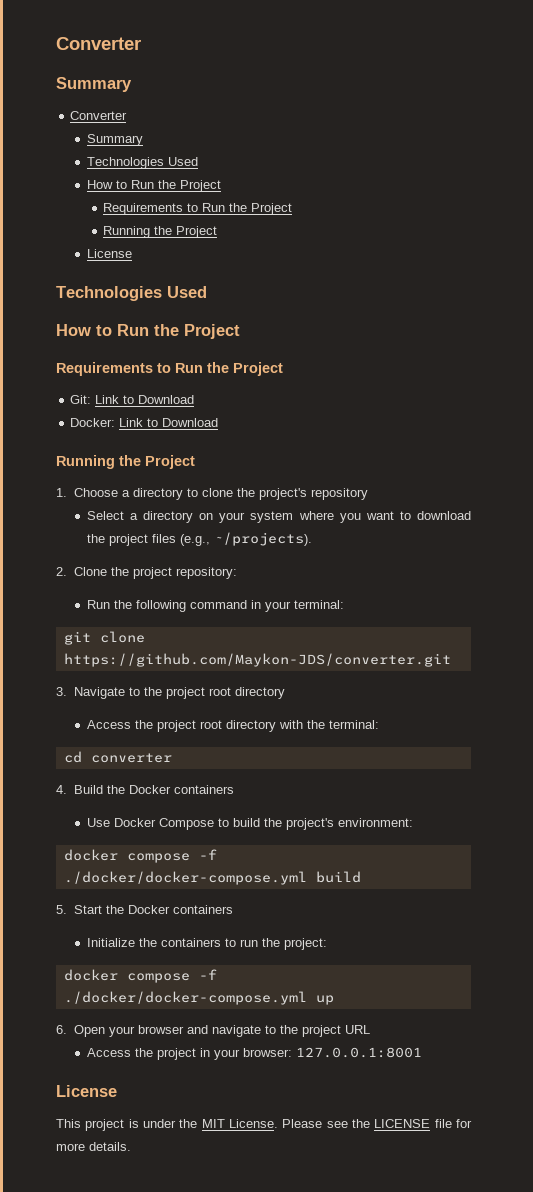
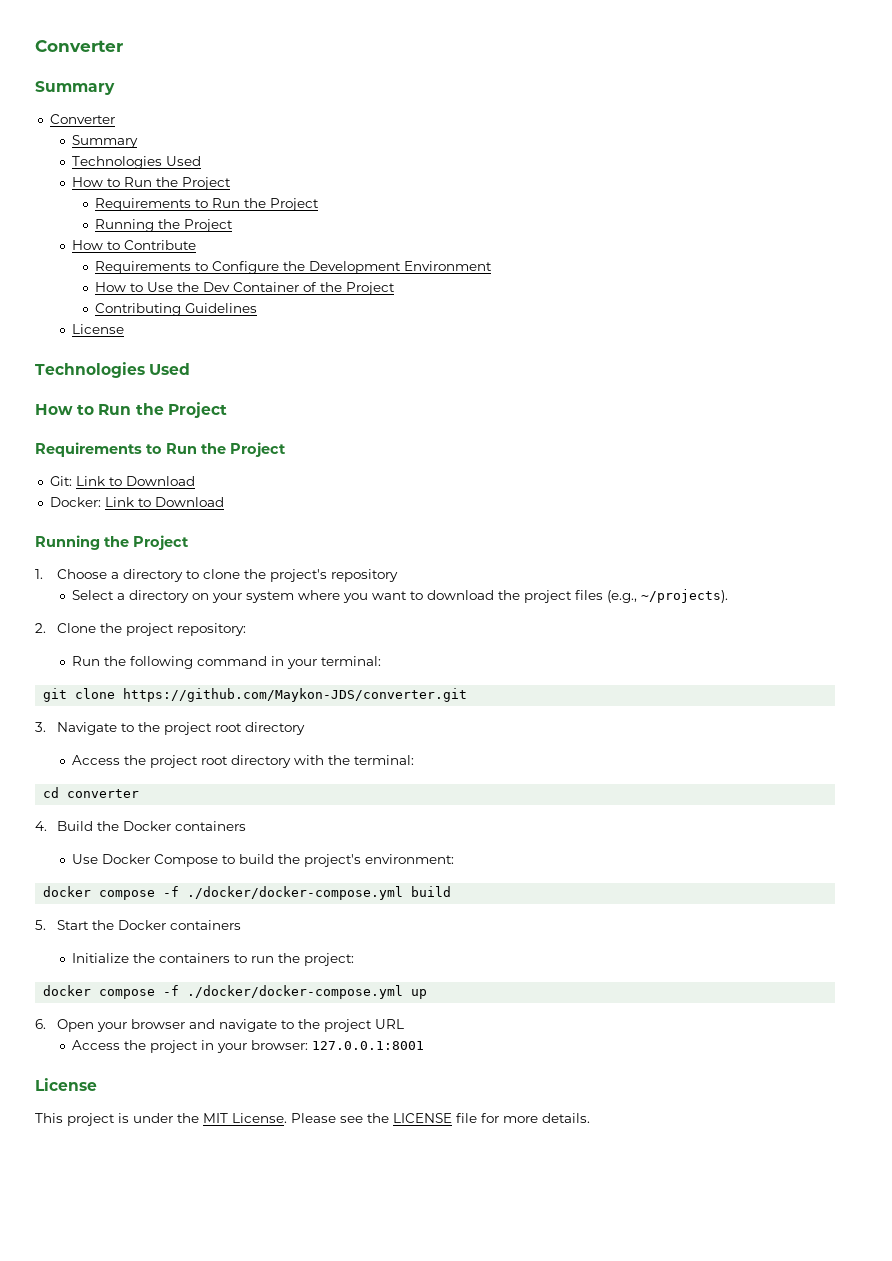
(218, 232) none -> [72,240,197,250] [94,261,492,274] [94,282,395,295] [94,303,257,316] // How to Contribute // Requirements to Configure the Development Environment // How to Use the Dev Container of the Project // Contributing Guidelines

